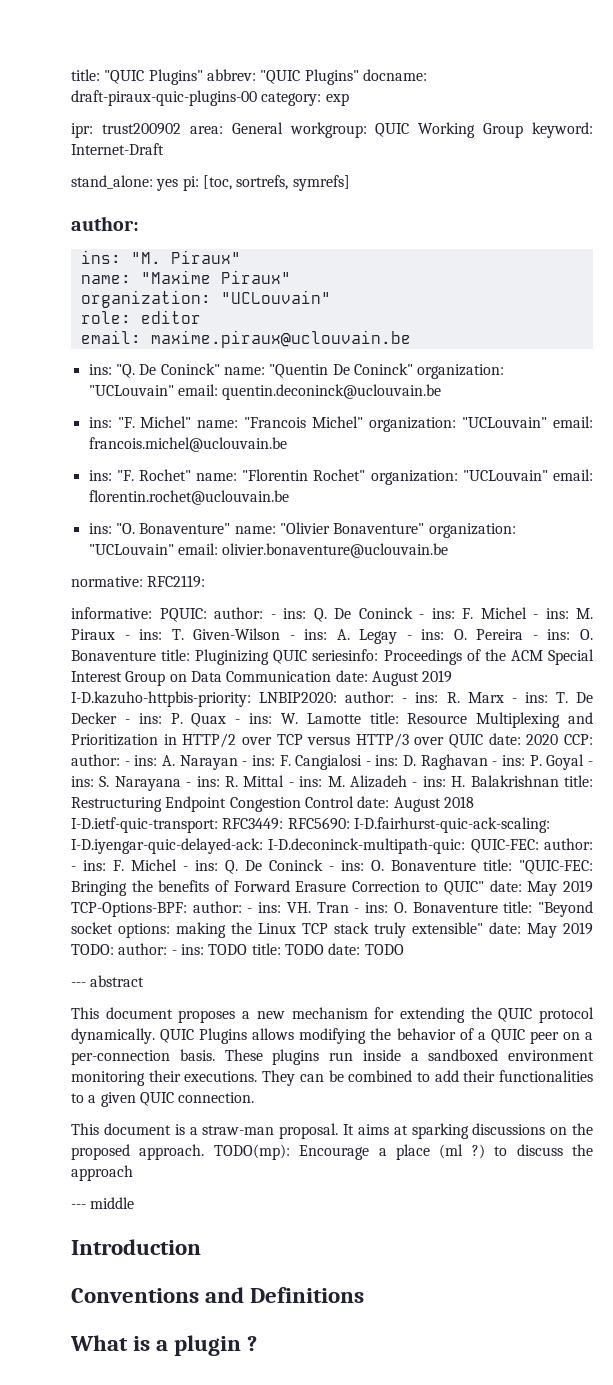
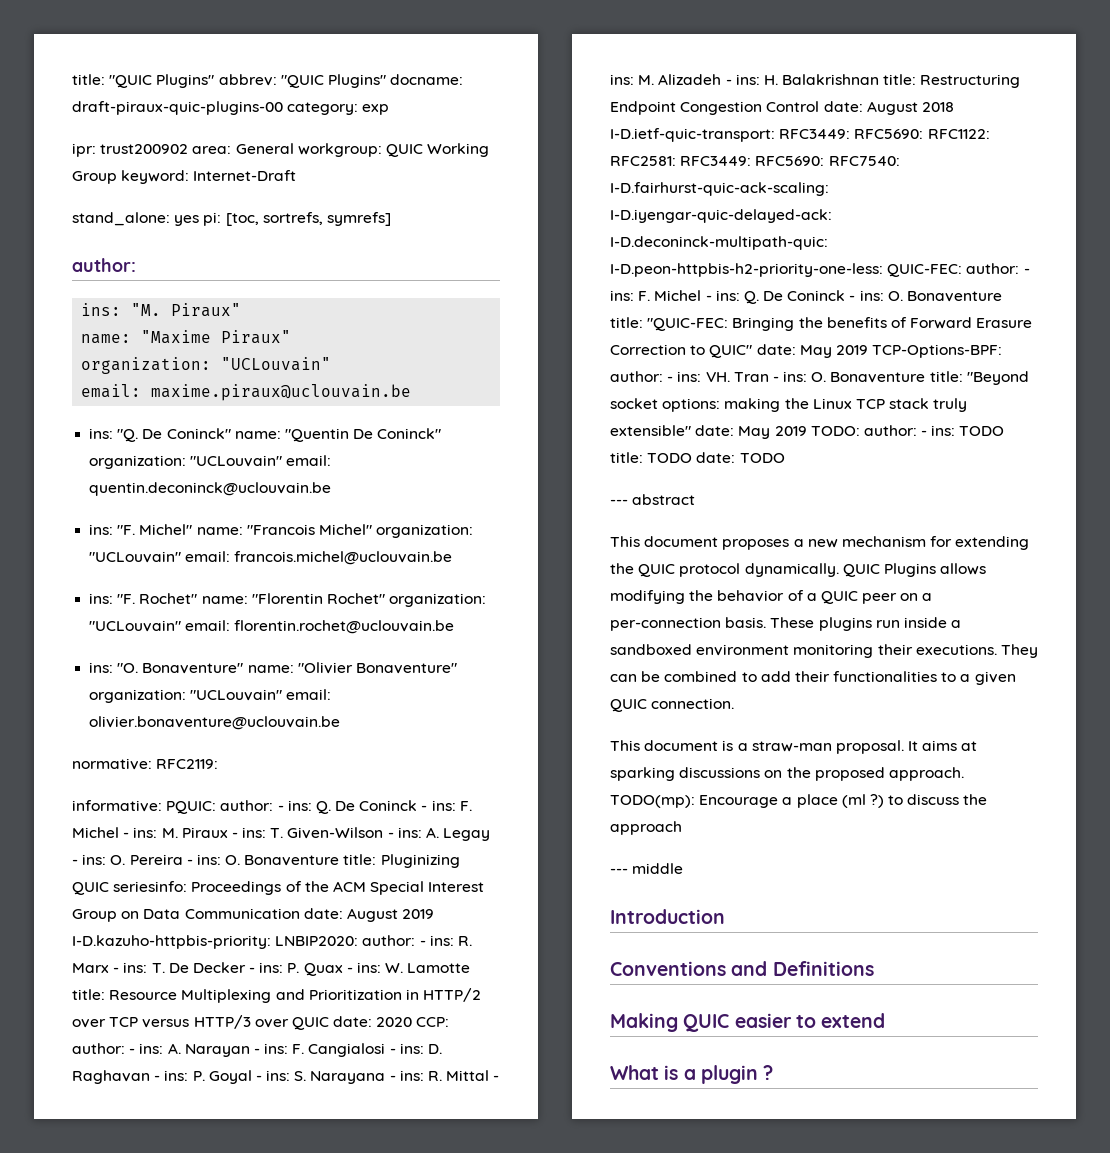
[80,310,201,324] // role: editor -> (332, 364) none
(350, 823) none -> [927,129,990,139] [610,156,900,166] RFC1122: RFC2581: RFC3449: RFC5690: RFC7540:
(466, 846) none -> [610,263,883,277] I-D.peon-httpbis-h2-priority-one-less:
(365, 1295) none -> [610,1013,886,1032] // Making QUIC easier to extend

